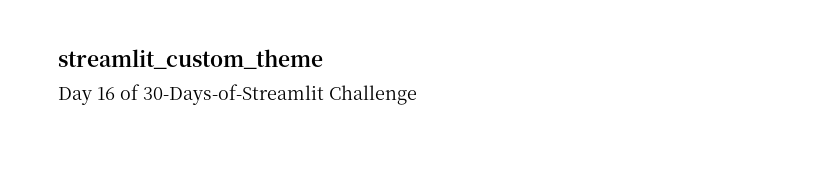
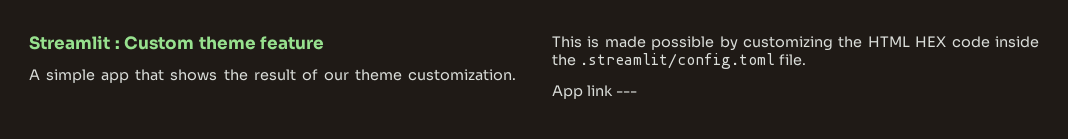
[58,49,323,69] [58,84,417,105] streamlit_custom_theme // Day 16 of 30-Days-of-Streamlit Challenge -> [29,35,325,50] [29,69,517,83] [552,36,1039,51] [552,53,806,69] [552,85,637,99] Streamlit : Custom theme feature // A simple app that shows the result of our theme customization. This is made possible by customizing the HTML HEX code inside the .streamlit/config.toml file. // App link ---

